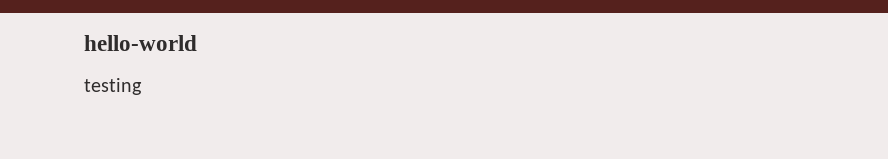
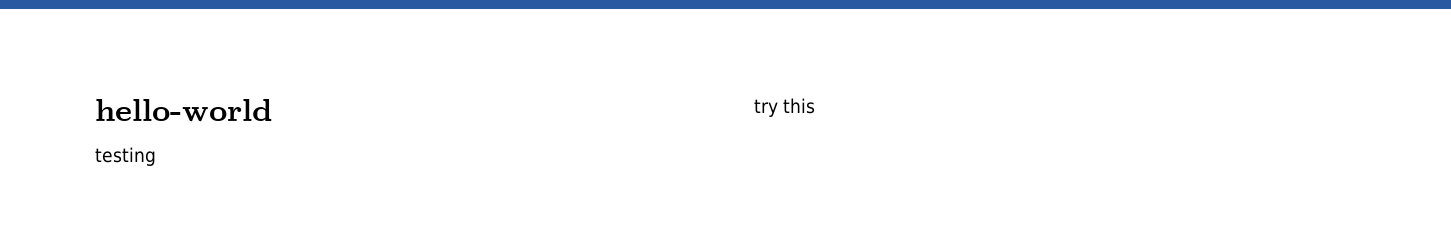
(142, 86) none -> [754,98,816,117] // try this

